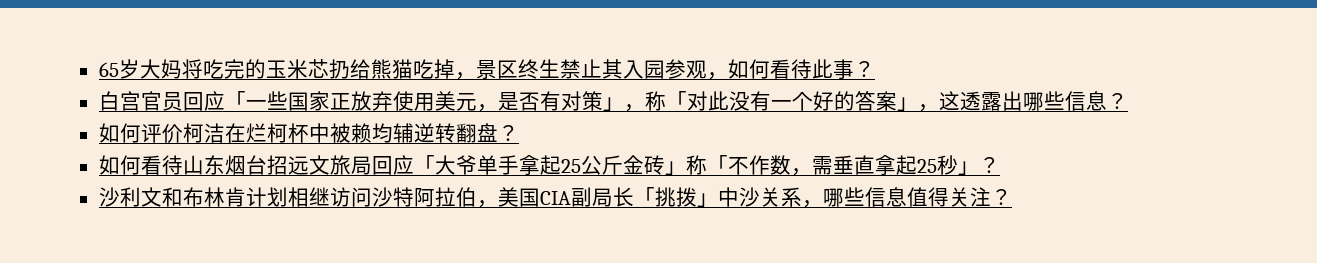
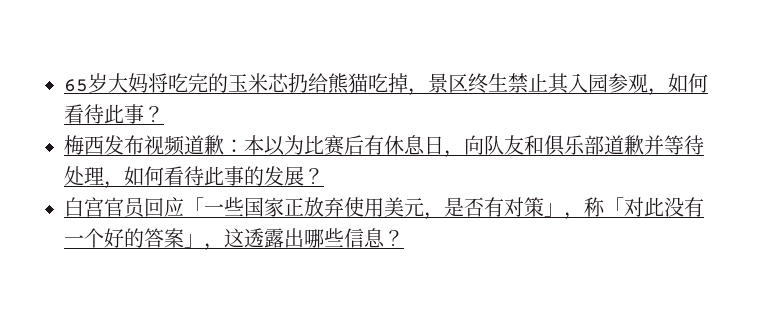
(875, 69) none -> [64,135,704,158] [64,166,324,189] // 梅西发布视频道歉：本以为比赛后有休息日，向队友和俱乐部道歉并等待处理，如何看待此事的发展？
[98,123,519,143] [98,155,1000,176] [98,187,1012,208] // 如何评价柯洁在烂柯杯中被赖均辅逆转翻盘？ // 如何看待山东烟台招远文旅局回应「大爷单手拿起25公斤金砖」称「不作数，需垂直拿起25秒」？ // 沙利文和布林肯计划相继访问沙特阿拉伯，美国CIA副局长「挑拨」中沙关系，哪些信息值得关注？ -> (404, 238) none

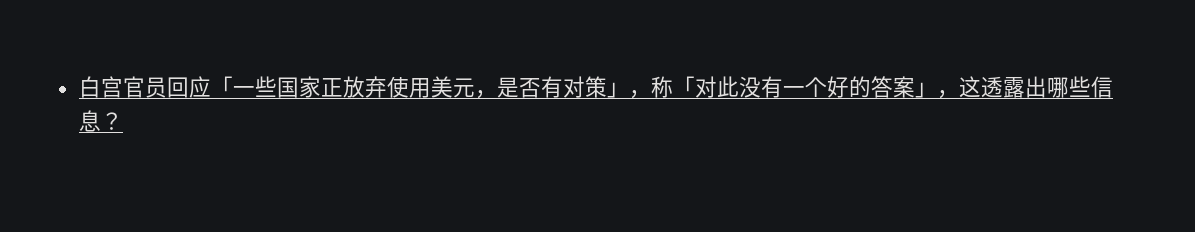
[64,73,708,96] [64,104,164,124] [64,135,704,158] [64,166,324,189] 65岁大妈将吃完的玉米芯扔给熊猫吃掉，景区终生禁止其入园参观，如何看待此事？ // 梅西发布视频道歉：本以为比赛后有休息日，向队友和俱乐部道歉并等待处理，如何看待此事的发展？ // -> (78, 87) none

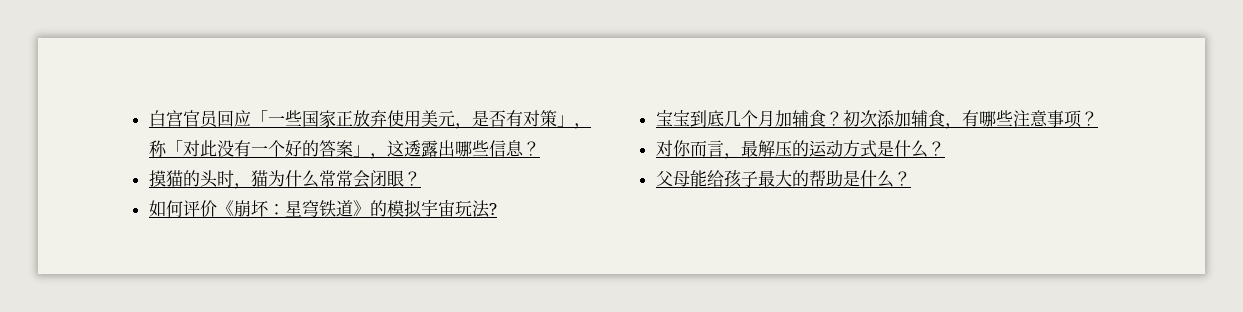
(123, 121) none -> [148,170,421,189] [148,199,497,218] [655,110,1098,129] [655,140,945,159] [655,170,911,188] // 摸猫的头时，猫为什么常常会闭眼？ // 如何评价《崩坏：星穹铁道》的模拟宇宙玩法? // 宝宝到底几个月加辅食？初次添加辅食，有哪些注意事项？ // 对你而言，最解压的运动方式是什么？ // 父母能给孩子最大的帮助是什么？

